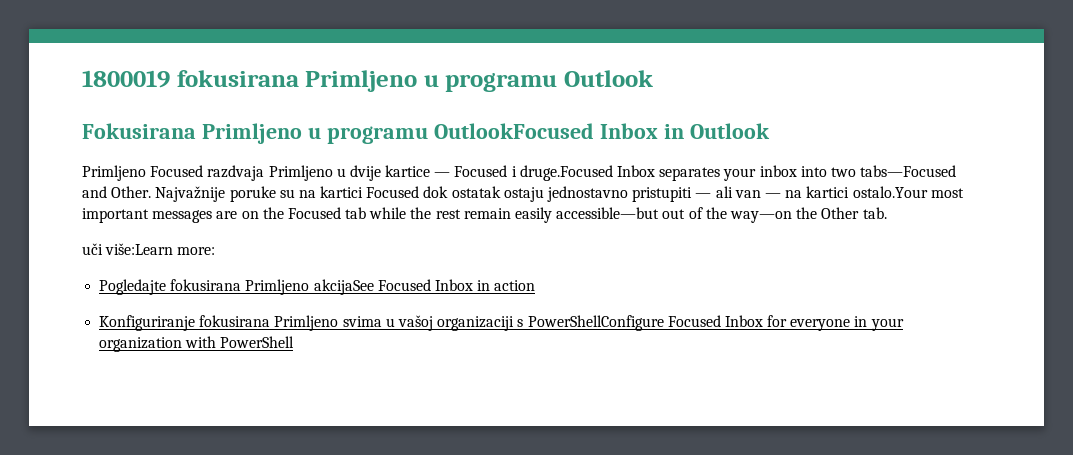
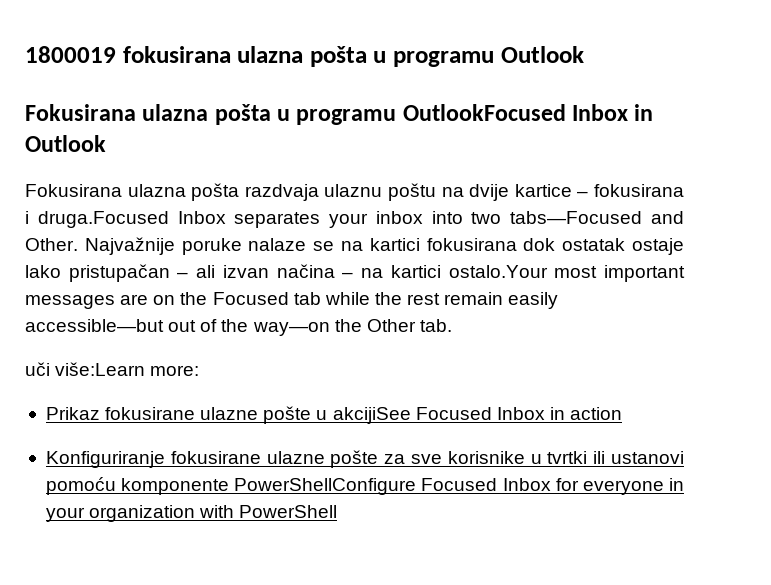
[305,70,418,92] Primljeno -> [237,46,367,67] ulazna pošta
[201,123,302,144] Primljeno -> [142,104,271,125] ulazna pošta
[82,165,613,181] Primljeno Focused razdvaja Primljeno u dvije kartice — Focused i druge.Focused -> [25,183,685,201] [25,211,169,228] Fokusirana ulazna pošta razdvaja ulaznu poštu na dvije kartice – fokusirana i druga.Focused
[279,186,420,198] su na kartici Focused -> [248,238,517,251] nalaze se na kartici fokusirana
[503,186,781,202] ostaju jednostavno pristupiti — ali van — -> [632,238,684,255] [25,264,354,282] ostaje lako pristupačan – ali izvan načina –
[99,279,374,295] Pogledajte fokusirana Primljeno akcijaSee -> [45,406,411,424] Prikaz fokusirane ulazne pošte u akcijiSee
[199,315,524,331] fokusirana Primljeno svima u vašoj organizaciji s -> [170,450,685,468] [45,477,230,495] fokusirane ulazne pošte za sve korisnike u tvrtki ili ustanovi pomoću komponente

